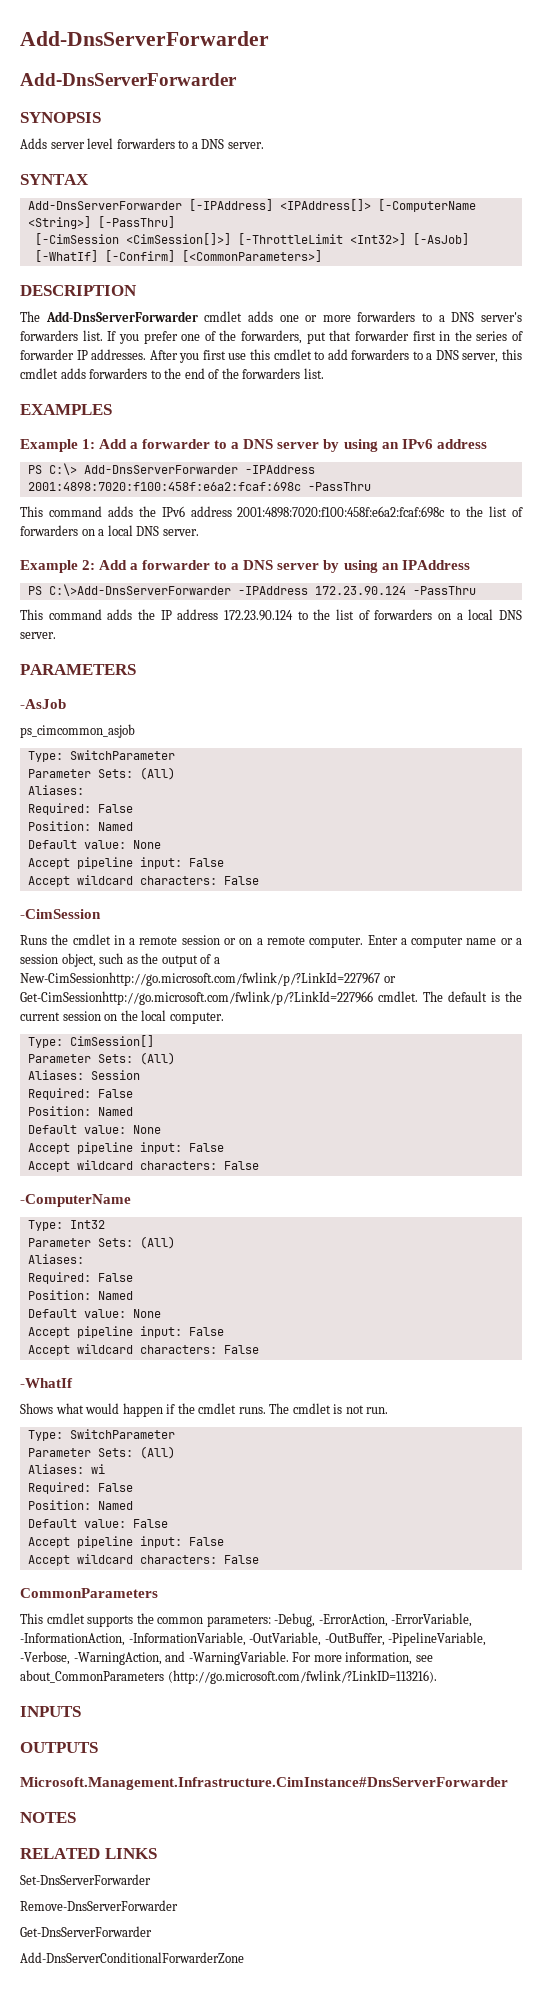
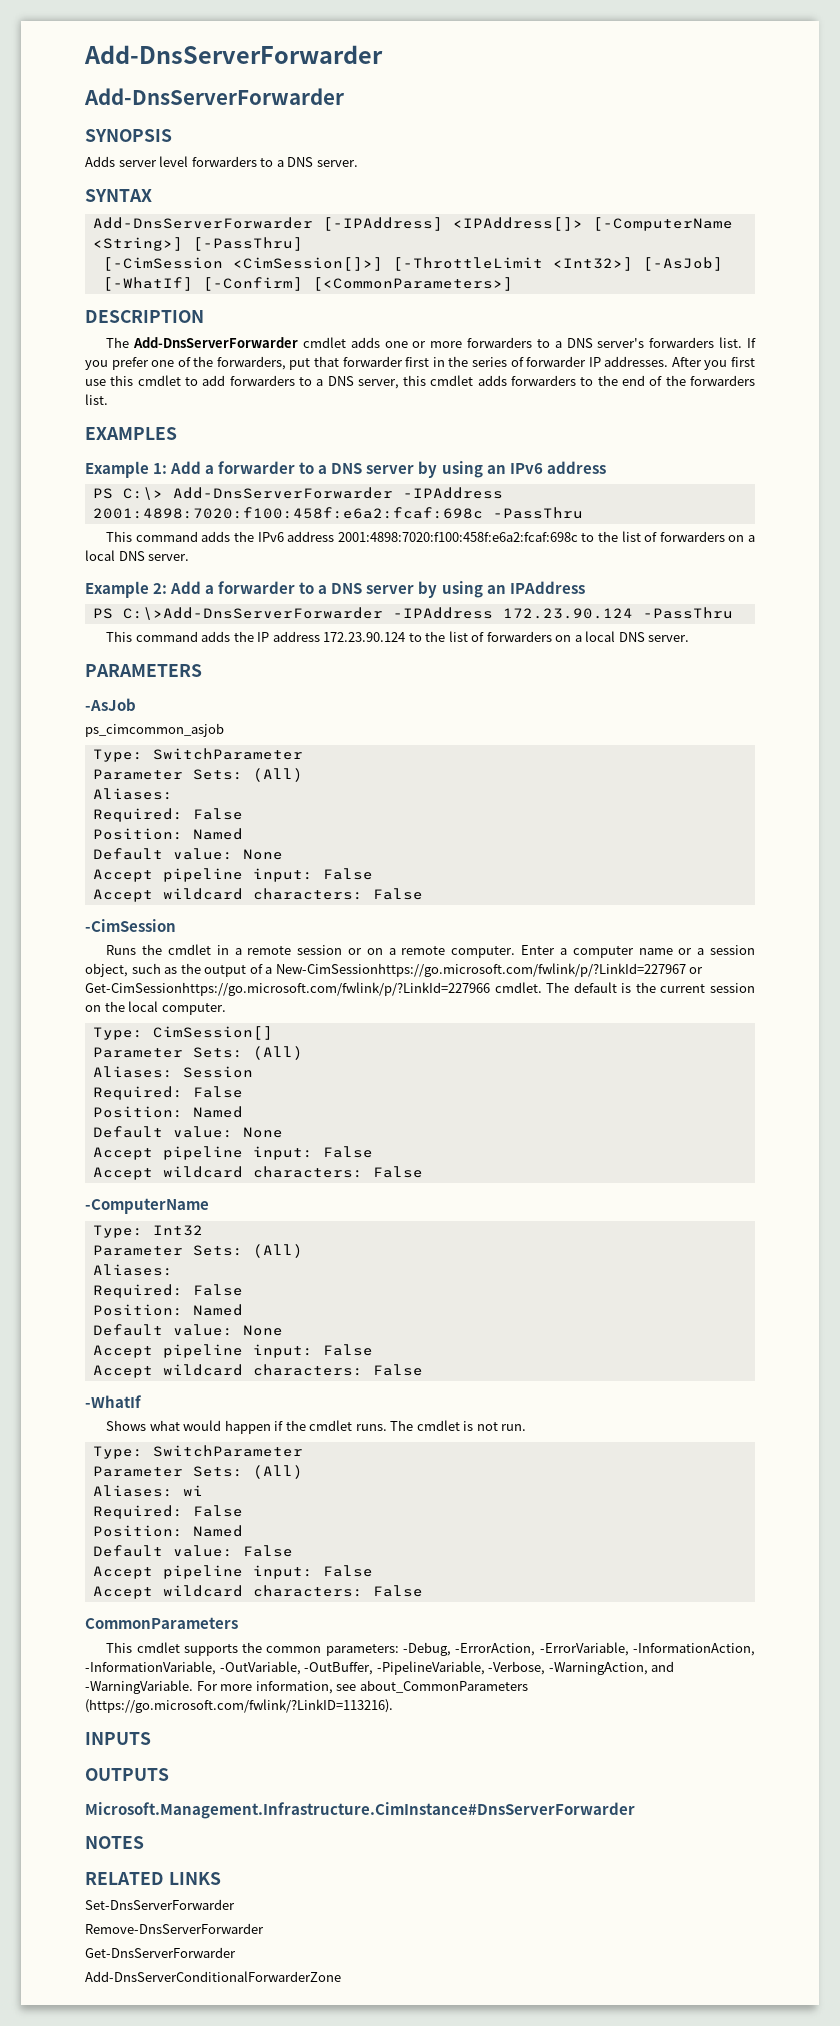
[20,972,396,986] [20,991,373,1005] New-CimSessionhttp://go.microsoft.com/fwlink/p/?LinkId=227967 or Get-CimSessionhttp://go.microsoft.com/fwlink/p/?LinkId=227966 -> [275,963,704,977] [85,982,490,996] New-CimSessionhttps://go.microsoft.com/fwlink/p/?LinkId=227967 or Get-CimSessionhttps://go.microsoft.com/fwlink/p/?LinkId=227966
[167,1670,437,1684] (http://go.microsoft.com/fwlink/?LinkID=113216). -> [85,1699,393,1713] (https://go.microsoft.com/fwlink/?LinkID=113216).

